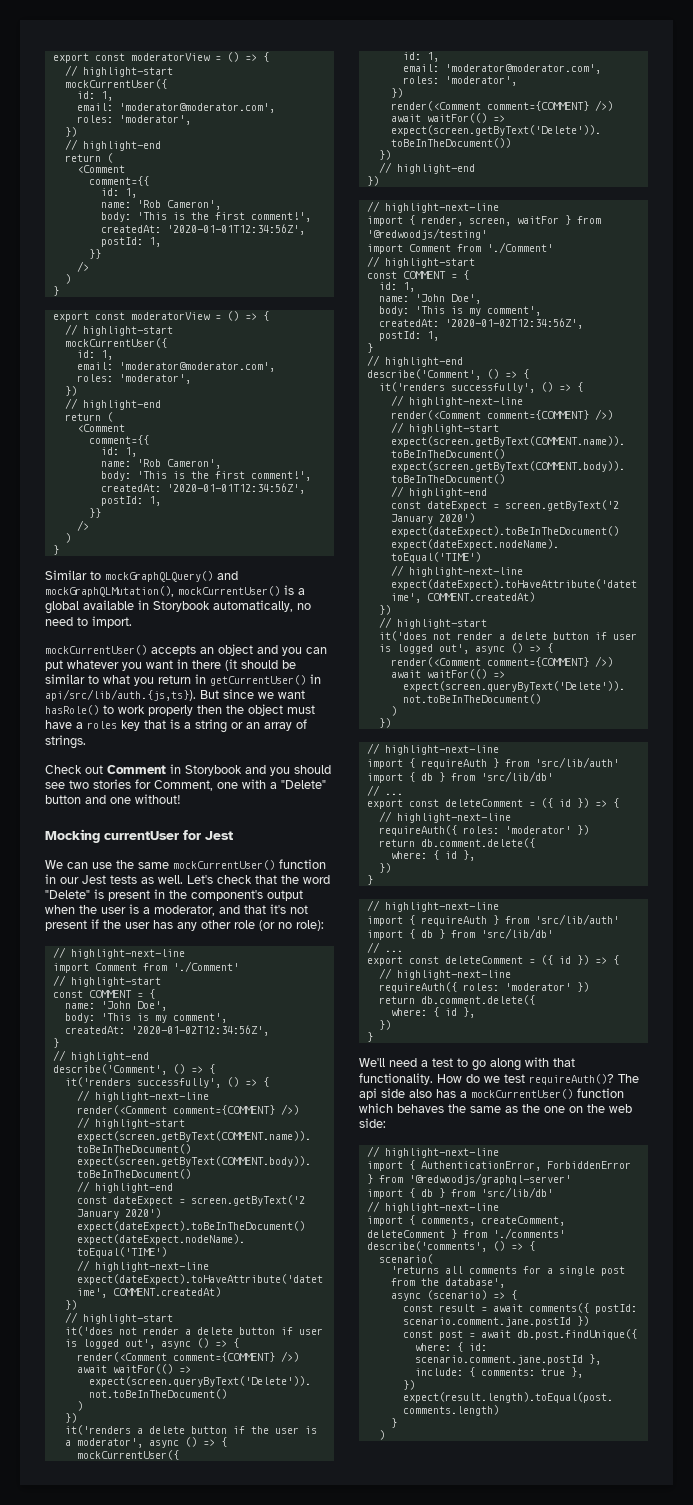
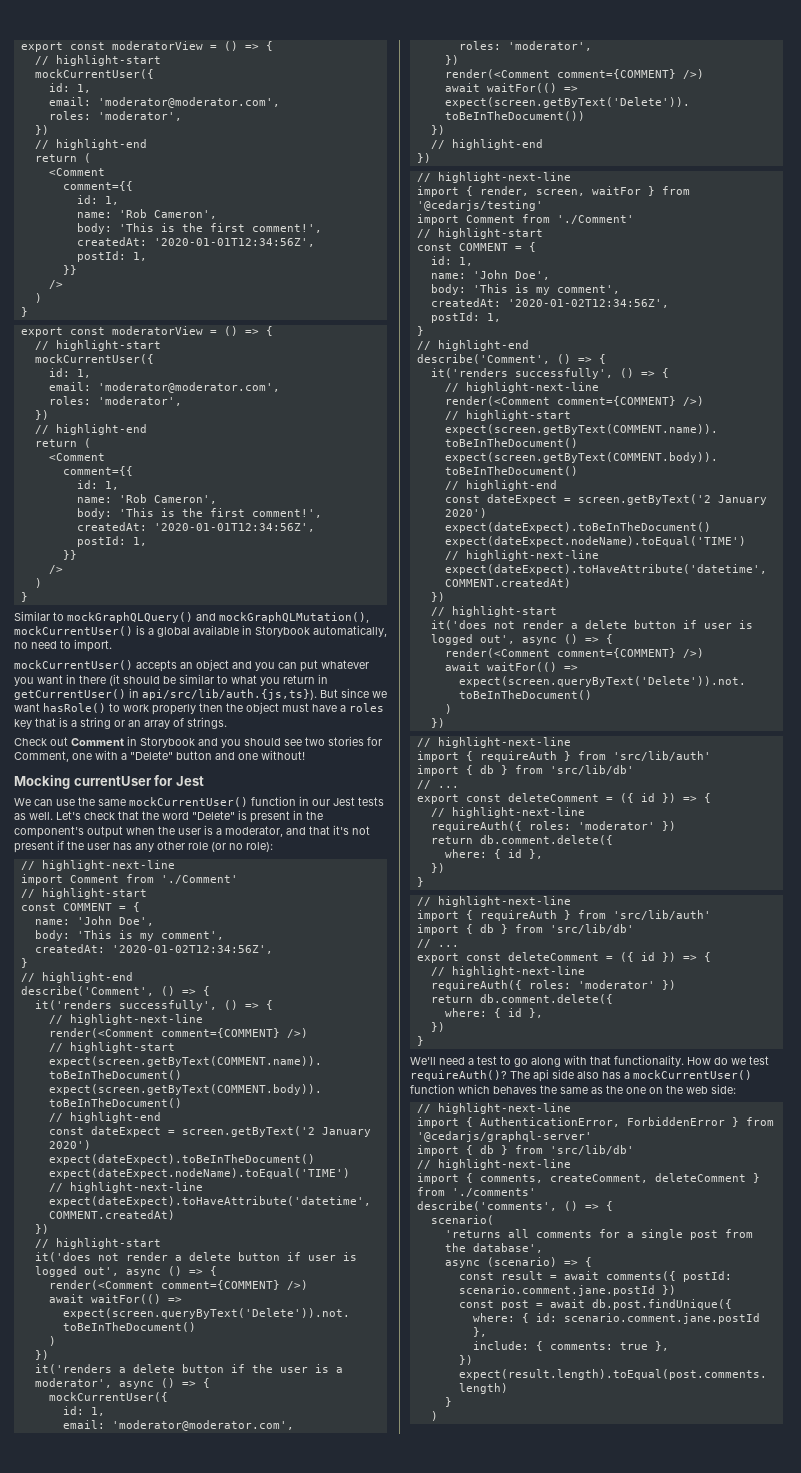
[366,228,487,240] '@redwoodjs/testing' -> [416,200,543,211] '@cedarjs/testing'
[408,1173,571,1185] '@redwoodjs/graphql-server' -> [416,1131,592,1142] '@cedarjs/graphql-server'

